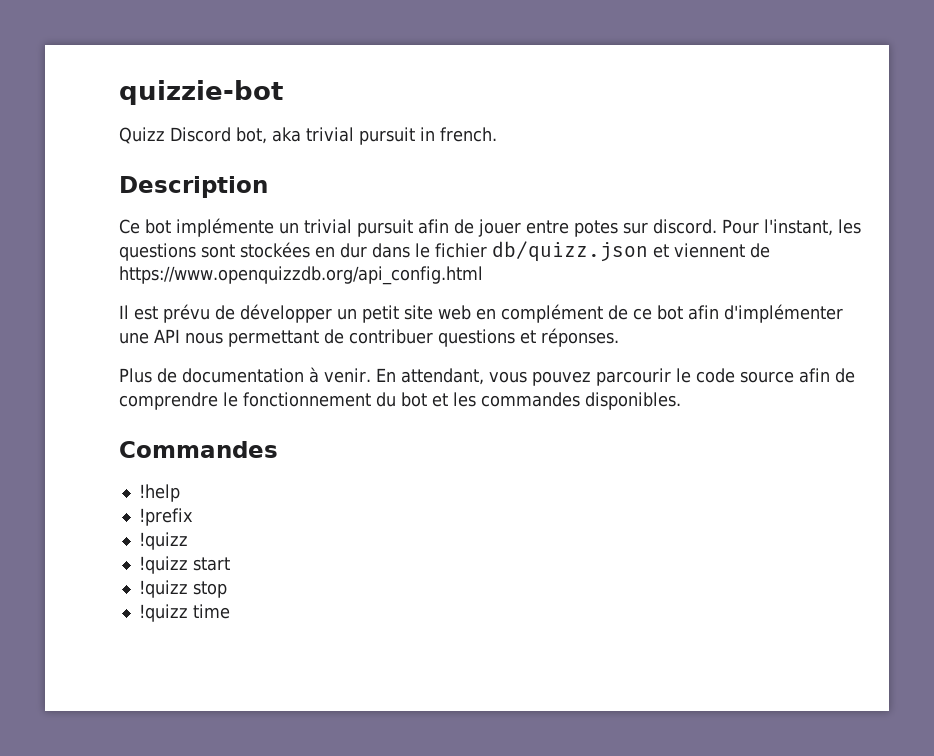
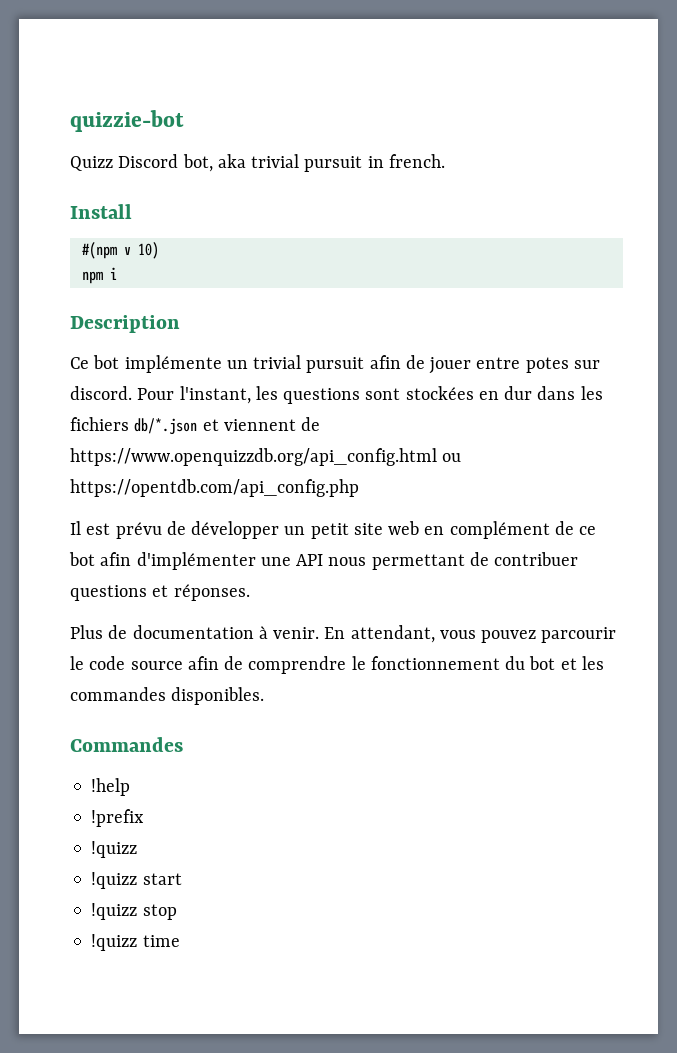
(497, 134) none -> [70,204,132,219] [81,242,159,259] [81,267,117,284] // Install // #(npm v 10) // npm i
[415,241,648,262] le fichier db/quizz.json -> [580,386,603,400] [70,417,198,435] les fichiers db/*.json
(483, 275) none -> [442,453,462,462] [70,479,359,497] ou https://opentdb.com/api_config.php

